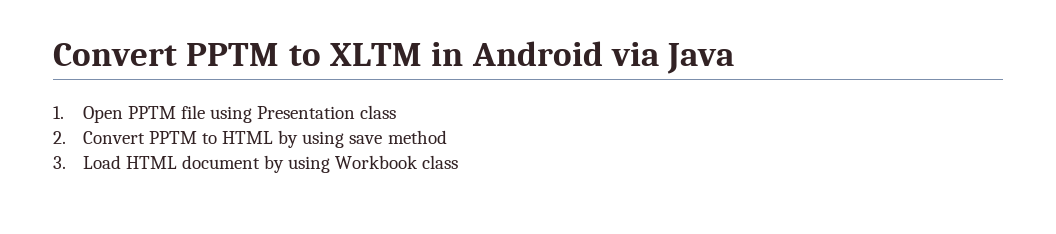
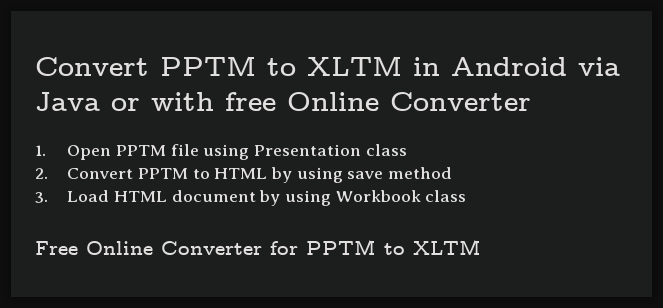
(735, 58) none -> [111,92,531,111] or with free Online Converter
(459, 162) none -> [35,239,481,255] // Free Online Converter for PPTM to XLTM

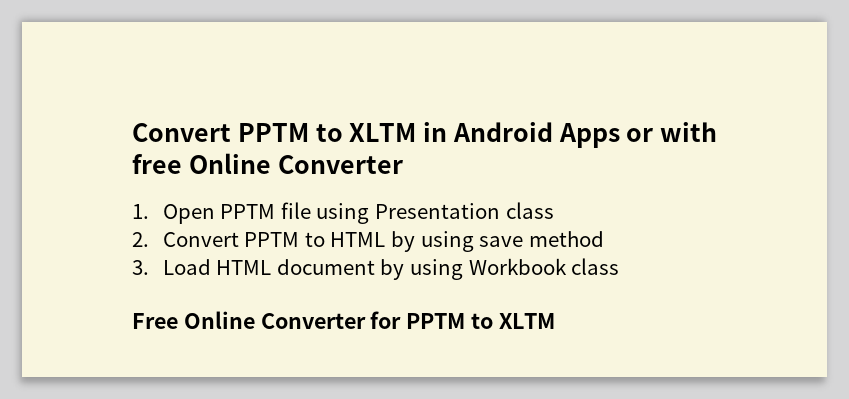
[578,57,620,76] [35,92,100,111] via Java -> [558,123,620,148] Apps

